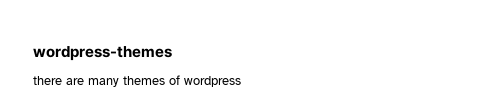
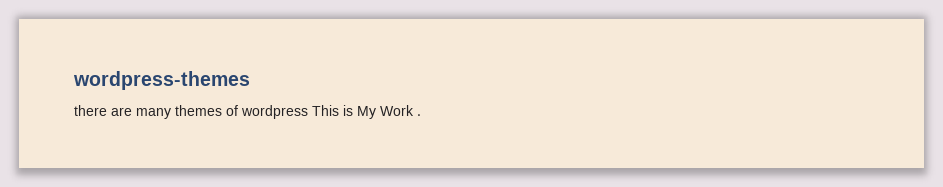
(241, 81) none -> [312,105,421,119] This is My Work .

